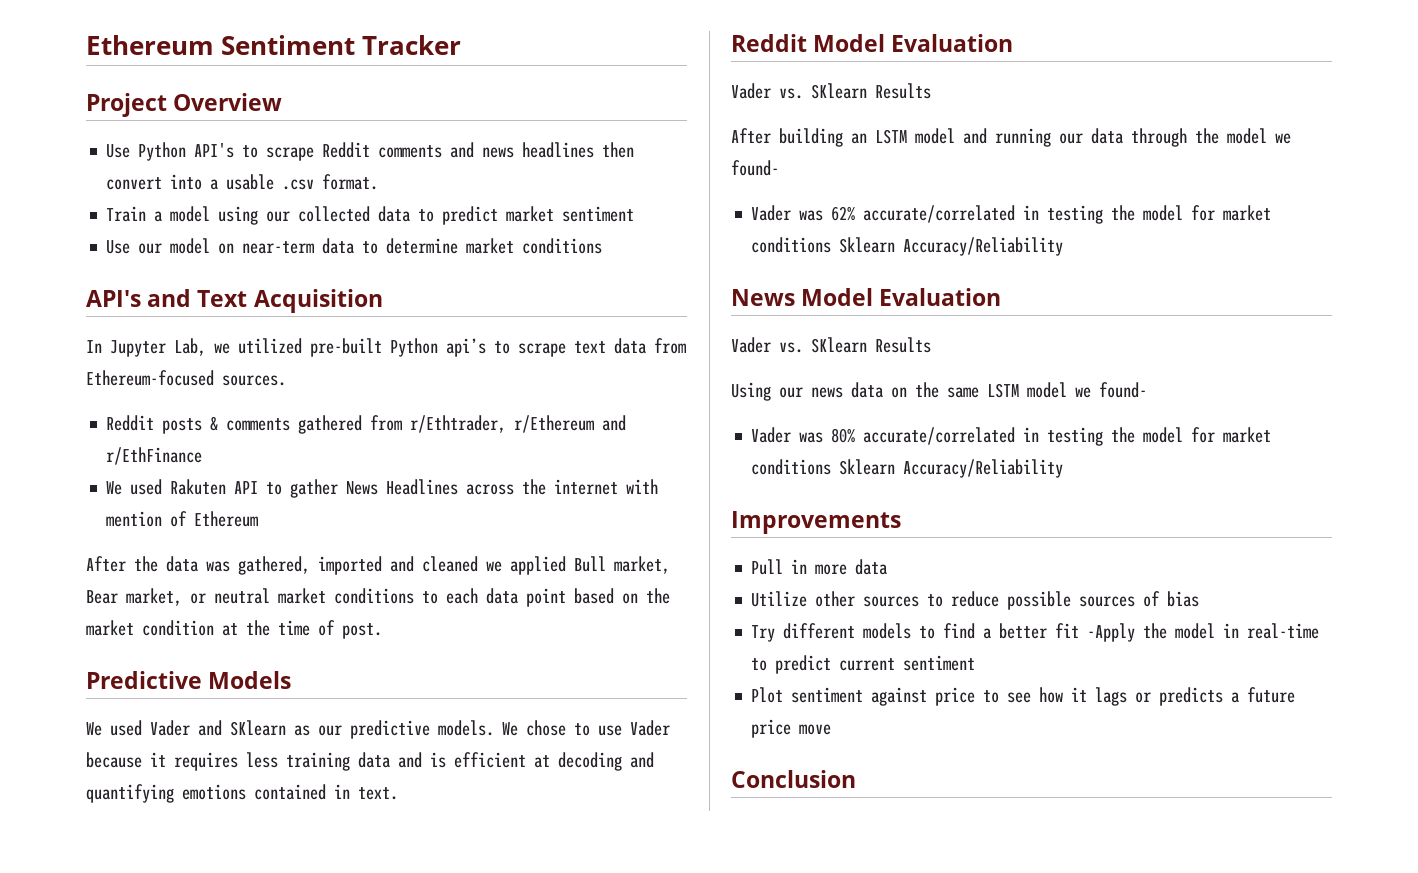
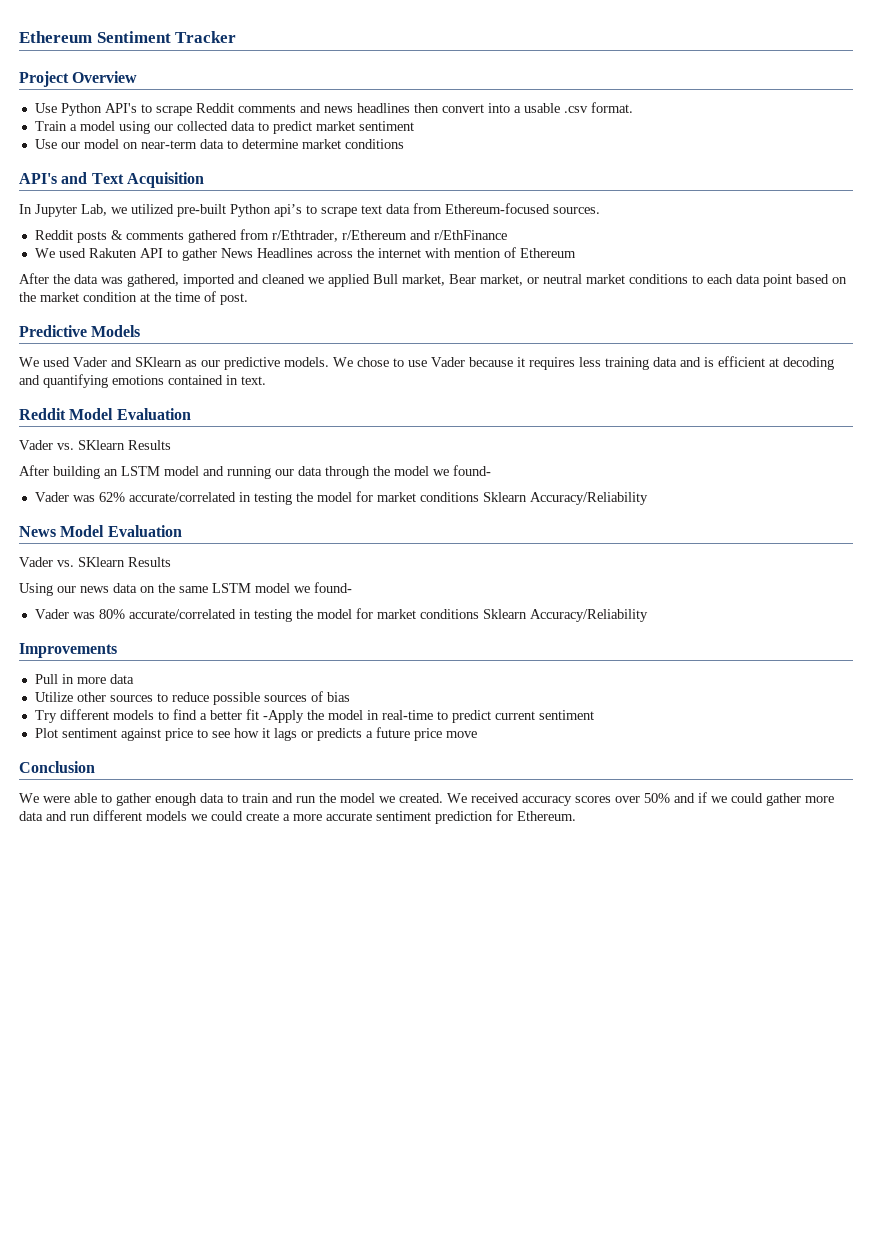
(856, 779) none -> [19,792,834,806] [19,810,576,824] // We were able to gather enough data to train and run the model we created. We received accuracy scores over 50% and if we could gather more data and run different models we could create a more accurate sentiment prediction for Ethereum.

